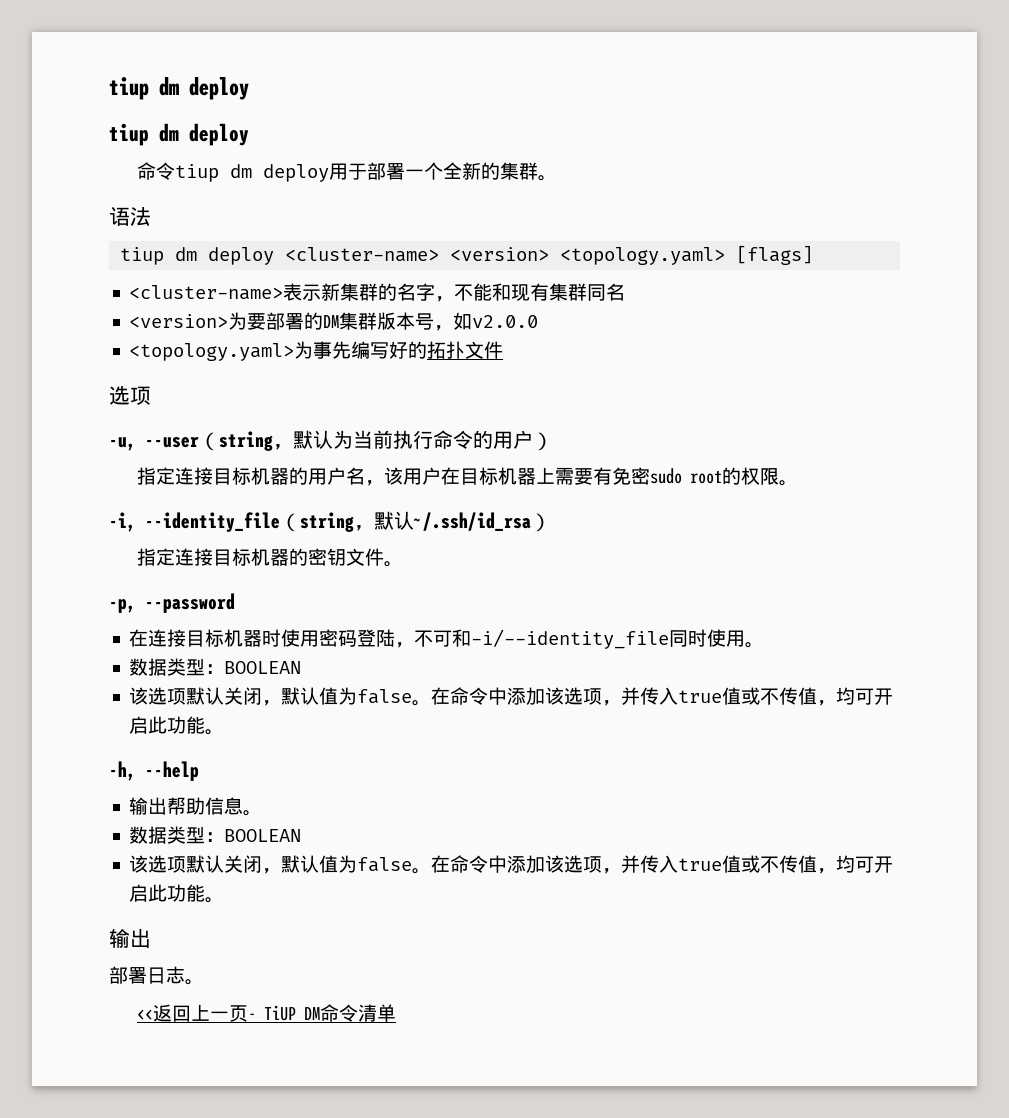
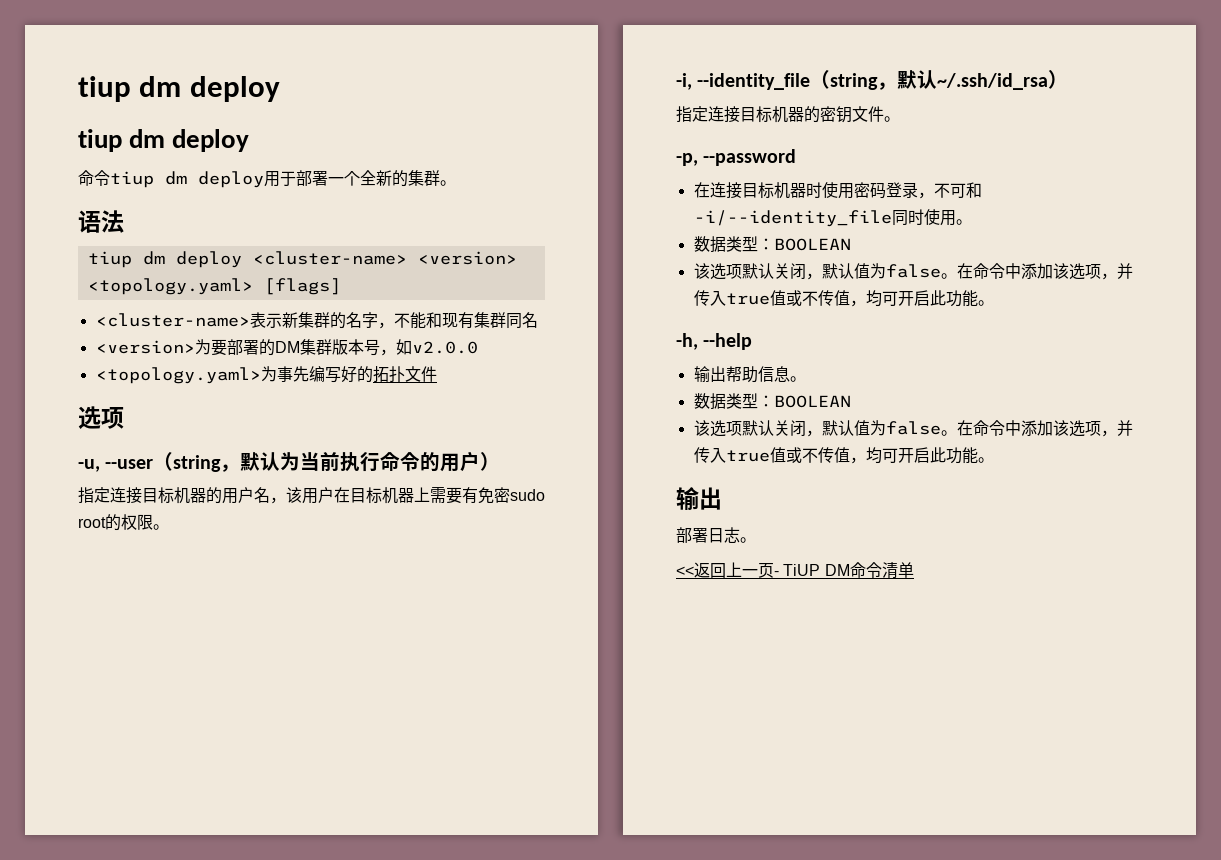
[376,629,396,647] 陆 -> [901,182,918,198] 录

